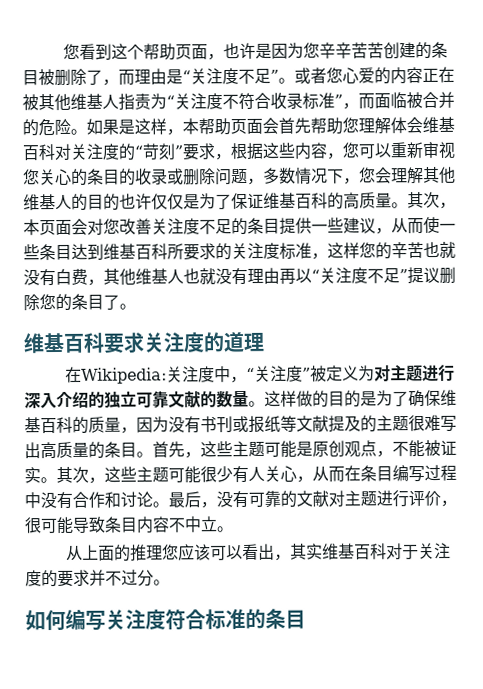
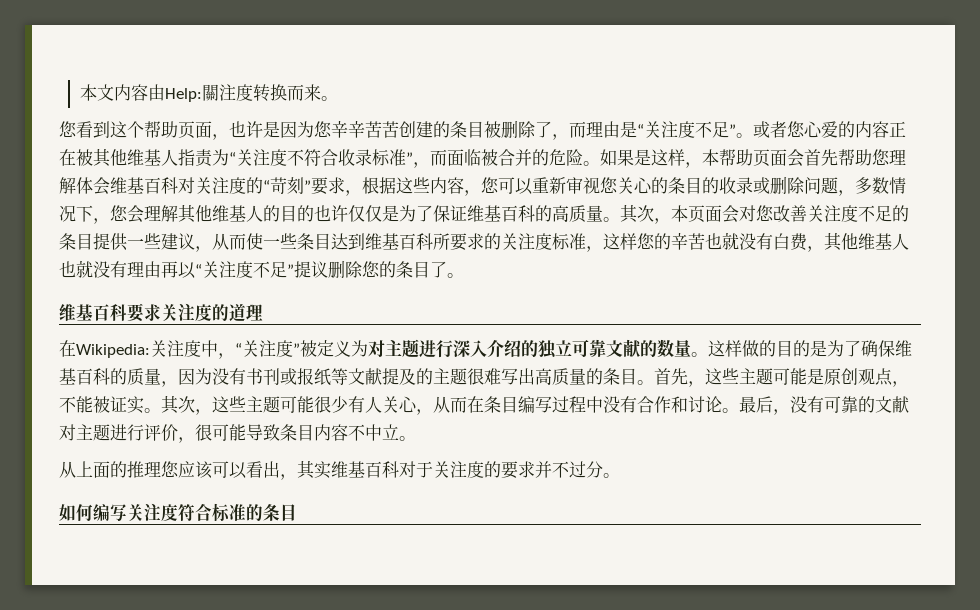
(63, 51) none -> [79,84,338,102] 本文内容由Help:關注度转换而来。 //

